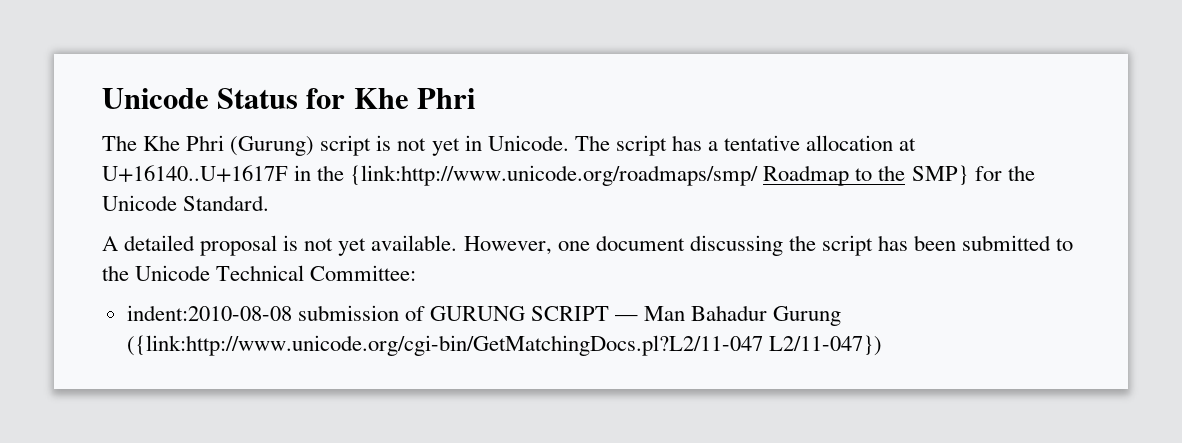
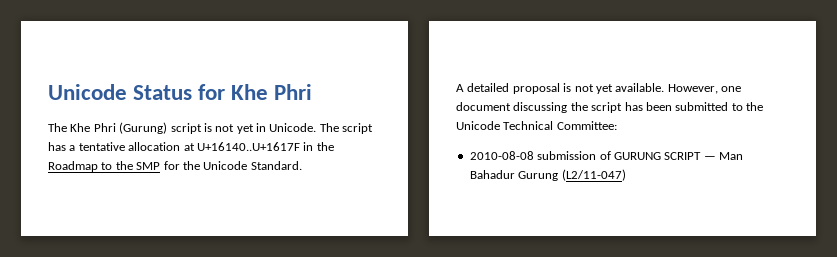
[350,165,759,186] {link:http://www.unicode.org/roadmaps/smp/ -> (334, 146) none
[911,165,969,185] SMP} -> [136,162,161,170] SMP
[126,305,292,321] indent:2010-08-08 -> [469,151,534,160] 2010-08-08
[126,335,882,356] ({link:http://www.unicode.org/cgi-bin/GetMatchingDocs.pl?L2/11-047 L2/11-047}) -> [561,169,626,181] (L2/11-047)

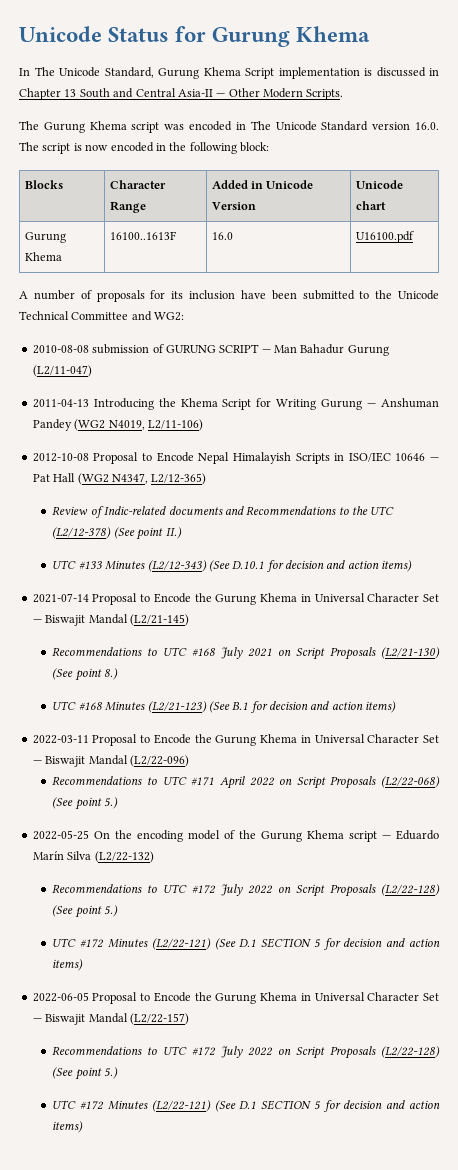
[231,84,313,100] [48,122,374,134] [48,142,334,151] [48,161,302,172] [456,83,741,94] [456,102,643,113] Khe Phri // The Khe Phri (Gurung) script is not yet in Unicode. The script has a tentative allocation at U+16140..U+1617F in the Roadmap to the SMP for the Unicode Standard. // A detailed proposal is not yet available. However, one document discussing the script has -> [212,26,371,47] [19,67,439,79] [19,88,344,100] [19,121,439,133] [19,142,269,154] [24,180,63,189] [109,180,166,189] [109,201,146,213] [211,180,314,189] [211,202,256,210] [355,180,403,189] [355,201,386,210] [24,232,66,243] [24,252,62,261] [109,231,176,240] [211,232,233,240] [355,231,414,243] [19,290,266,302] Gurung Khema // In The Unicode Standard, Gurung Khema Script implementation is discussed in Chapter 13 South and Central Asia-II — Other Modern Scripts. // The Gurung Khema script was encoded in The Unicode Standard version 16.0. The script is now encoded in the following block: // Blocks | Character Range | Added in Unicode Version | Unicode chart // Gurung Khema | 16100..1613F | 16.0 | U16100.pdf // A number of proposals for its inclusion have
[556,121,617,130] Committee: -> [71,311,185,321] Committee and WG2:
(626, 175) none -> [32,398,440,410] [32,419,203,431] [32,452,439,464] [32,473,207,485] [52,506,395,518] [52,527,182,540] [52,560,413,572] [32,593,440,605] [32,614,189,626] [52,647,441,660] [52,668,119,681] [52,701,397,713] [32,734,440,746] [32,755,189,767] [52,776,440,789] [52,797,119,810] [32,830,439,842] [32,851,154,863] [52,884,441,897] [52,905,119,918] [52,938,440,950] [52,959,84,971] [32,992,440,1004] [32,1013,189,1025] [52,1046,441,1059] [52,1067,119,1080] [52,1100,440,1112] [52,1121,84,1133] // 2011-04-13 Introducing the Khema Script for Writing Gurung — Anshuman Pandey (WG2 N4019, L2/11-106) // 2012-10-08 Proposal to Encode Nepal Himalayish Scripts in ISO/IEC 10646 — Pat Hall (WG2 N4347, L2/12-365) // Review of Indic‐related documents and Recommendations to the UTC (L2/12-378) (See point II.) // UTC #133 Minutes (L2/12-343) (See D.10.1 for decision and action items) // 2021-07-14 Proposal to Encode the Gurung Khema in Universal Character Set — Biswajit Mandal (L2/21-145) // Recommendations to UTC #168 July 2021 on Script Proposals (L2/21-130) (See point 8.) // UTC #168 Minutes (L2/21-123) (See B.1 for decision and action items) // 2022-03-11 Proposal to Encode the Gurung Khema in Universal Character Set — Biswajit Mandal (L2/22-096) // Recommendations to UTC #171 April 2022 on Script Proposals (L2/22-068) (See point 5.) // 2022-05-25 On the encoding model of the Gurung Khema script — Eduardo Marín Silva (L2/22-132) // Recommendations to UTC #172 July 2022 on Script Proposals (L2/22-128) (See point 5.) // UTC #172 Minutes (L2/22-121) (See D.1 SECTION 5 for decision and action items) // 2022-06-05 Proposal to Encode the Gurung Khema in Universal Character Set — Biswajit Mandal (L2/22-157) // Recommendations to UTC #172 July 2022 on Script Proposals (L2/22-128) (See point 5.) // UTC #172 Minutes (L2/22-121) (See D.1 SECTION 5 for decision and action items)

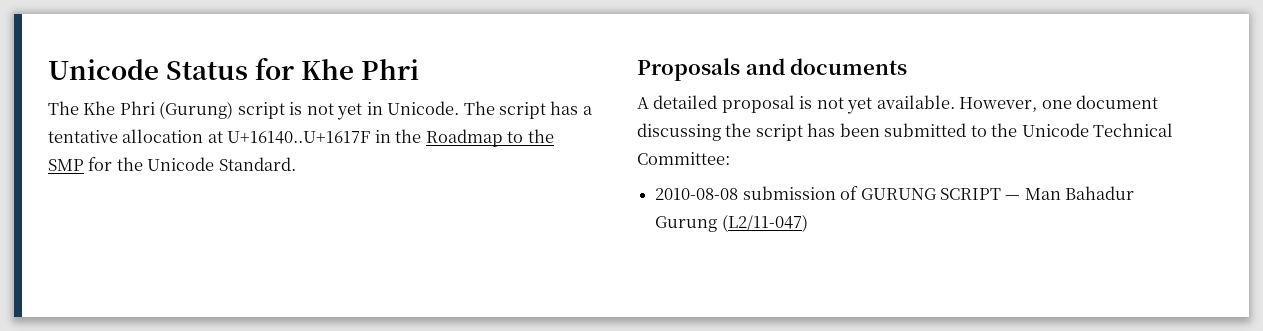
[212,26,371,47] [19,67,439,79] [19,88,344,100] [19,121,439,133] [19,142,269,154] [24,180,63,189] [109,180,166,189] [109,201,146,213] [211,180,314,189] [211,202,256,210] [355,180,403,189] [355,201,386,210] [24,232,66,243] [24,252,62,261] [109,231,176,240] [211,232,233,240] [355,231,414,243] [19,290,266,302] Gurung Khema // In The Unicode Standard, Gurung Khema Script implementation is discussed in Chapter 13 South and Central Asia-II — Other Modern Scripts. // The Gurung Khema script was encoded in The Unicode Standard version 16.0. The script is now encoded in the following block: // Blocks | Character Range | Added in Unicode Version | Unicode chart // Gurung Khema | 16100..1613F | 16.0 | U16100.pdf // A number of proposals for its inclusion have -> [301,59,420,80] [48,101,593,120] [48,129,554,147] [48,157,296,171] [637,58,908,81] [637,95,1159,114] [637,123,836,141] Khe Phri // The Khe Phri (Gurung) script is not yet in Unicode. The script has a tentative allocation at U+16140..U+1617F in the Roadmap to the SMP for the Unicode Standard. // Proposals and documents // A detailed proposal is not yet available. However, one document discussing the script has
[71,311,185,321] Committee and WG2: -> [637,152,730,165] Committee:
[32,398,440,410] [32,419,203,431] [32,452,439,464] [32,473,207,485] [52,506,395,518] [52,527,182,540] [52,560,413,572] [32,593,440,605] [32,614,189,626] [52,647,441,660] [52,668,119,681] [52,701,397,713] [32,734,440,746] [32,755,189,767] [52,776,440,789] [52,797,119,810] [32,830,439,842] [32,851,154,863] [52,884,441,897] [52,905,119,918] [52,938,440,950] [52,959,84,971] [32,992,440,1004] [32,1013,189,1025] [52,1046,441,1059] [52,1067,119,1080] [52,1100,440,1112] [52,1121,84,1133] // 2011-04-13 Introducing the Khema Script for Writing Gurung — Anshuman Pandey (WG2 N4019, L2/11-106) // 2012-10-08 Proposal to Encode Nepal Himalayish Scripts in ISO/IEC 10646 — Pat Hall (WG2 N4347, L2/12-365) // Review of Indic‐related documents and Recommendations to the UTC (L2/12-378) (See point II.) // UTC #133 Minutes (L2/12-343) (See D.10.1 for decision and action items) // 2021-07-14 Proposal to Encode the Gurung Khema in Universal Character Set — Biswajit Mandal (L2/21-145) // Recommendations to UTC #168 July 2021 on Script Proposals (L2/21-130) (See point 8.) // UTC #168 Minutes (L2/21-123) (See B.1 for decision and action items) // 2022-03-11 Proposal to Encode the Gurung Khema in Universal Character Set — Biswajit Mandal (L2/22-096) // Recommendations to UTC #171 April 2022 on Script Proposals (L2/22-068) (See point 5.) // 2022-05-25 On the encoding model of the Gurung Khema script — Eduardo Marín Silva (L2/22-132) // Recommendations to UTC #172 July 2022 on Script Proposals (L2/22-128) (See point 5.) // UTC #172 Minutes (L2/22-121) (See D.1 SECTION 5 for decision and action items) // 2022-06-05 Proposal to Encode the Gurung Khema in Universal Character Set — Biswajit Mandal (L2/22-157) // Recommendations to UTC #172 July 2022 on Script Proposals (L2/22-128) (See point 5.) // UTC #172 Minutes (L2/22-121) (See D.1 SECTION 5 for decision and action items) -> (808, 223) none

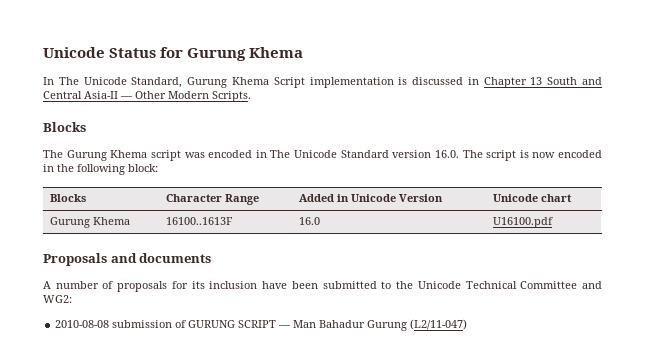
[301,59,420,80] [48,101,593,120] [48,129,554,147] [48,157,296,171] [637,58,908,81] [637,95,1159,114] [637,123,836,141] Khe Phri // The Khe Phri (Gurung) script is not yet in Unicode. The script has a tentative allocation at U+16140..U+1617F in the Roadmap to the SMP for the Unicode Standard. // Proposals and documents // A detailed proposal is not yet available. However, one document discussing the script has -> [187,47,304,61] [43,77,602,88] [43,91,251,102] [43,122,86,132] [43,150,602,161] [43,164,158,175] [50,194,87,202] [166,194,260,205] [299,194,444,202] [493,194,573,202] [50,217,131,228] [166,217,234,225] [299,217,321,225] [493,217,554,228] [43,253,212,266] [43,281,288,292] Gurung Khema // In The Unicode Standard, Gurung Khema Script implementation is discussed in Chapter 13 South and Central Asia-II — Other Modern Scripts. // Blocks // The Gurung Khema script was encoded in The Unicode Standard version 16.0. The script is now encoded in the following block: // Blocks | Character Range | Added in Unicode Version | Unicode chart // Gurung Khema | 16100..1613F | 16.0 | U16100.pdf // Proposals and documents // A number of proposals for its inclusion have
[637,152,730,165] Committee: -> [520,281,602,289] [43,295,72,303] Committee and WG2:

